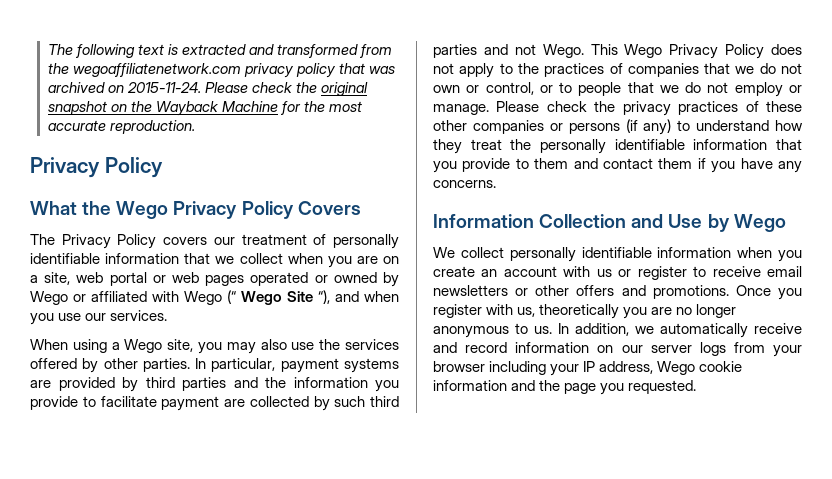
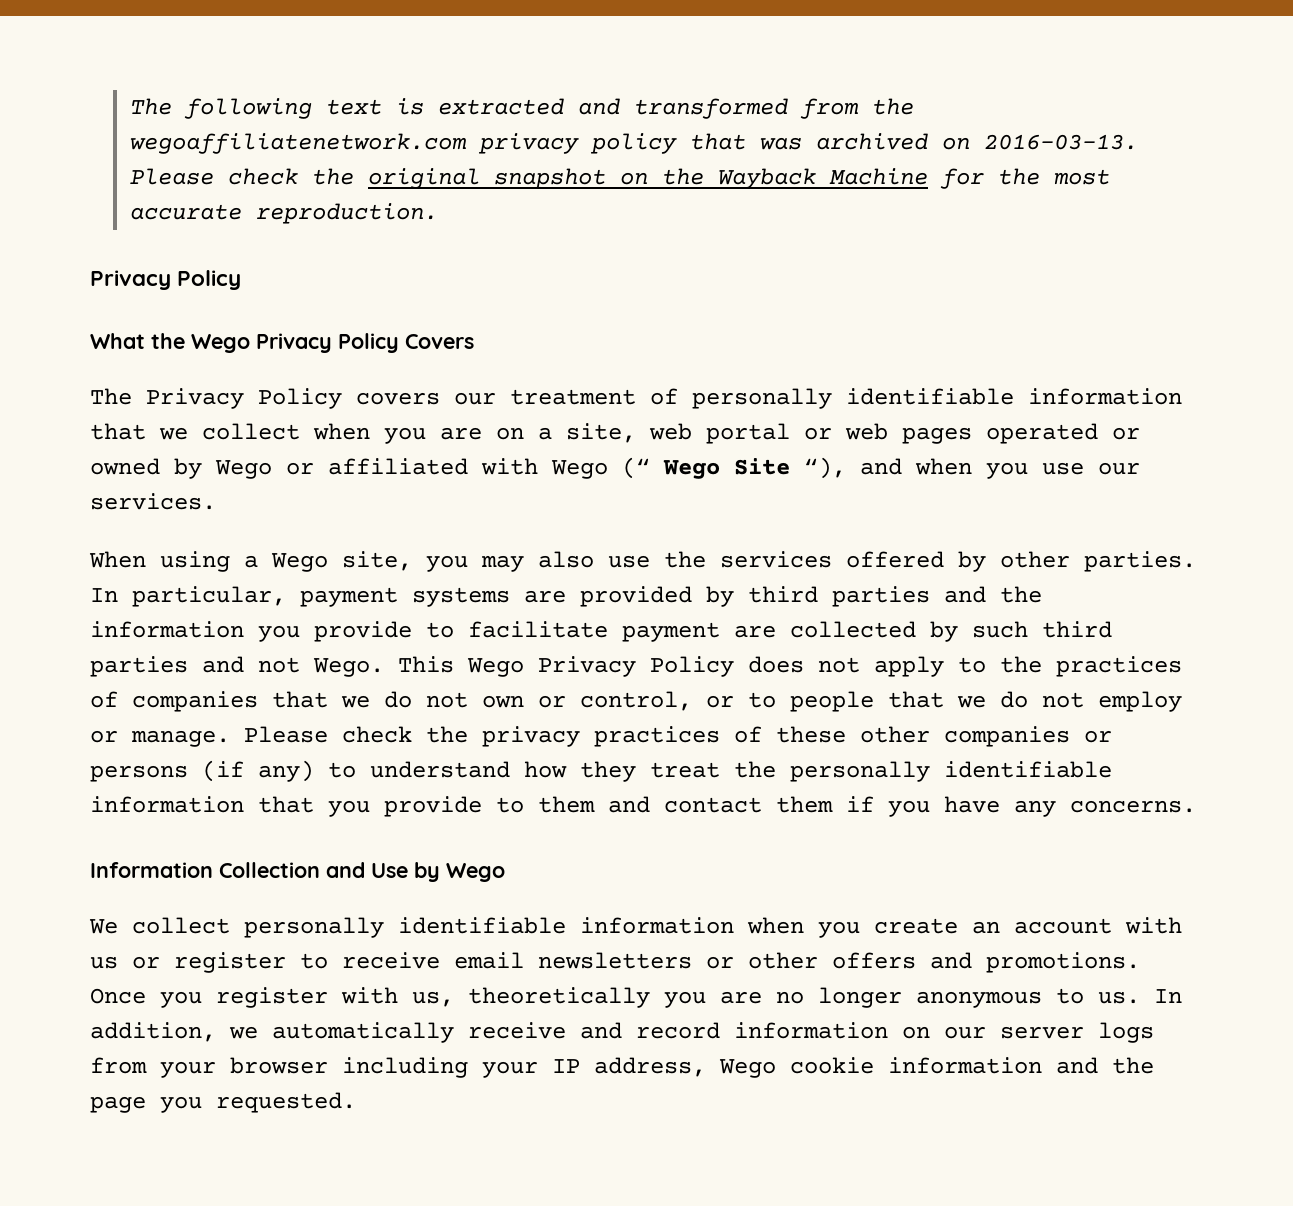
[126,82,201,93] 2015-11-24. -> [983,134,1138,150] 2016-03-13.

